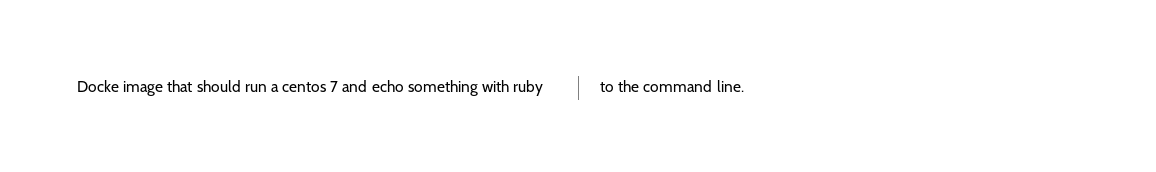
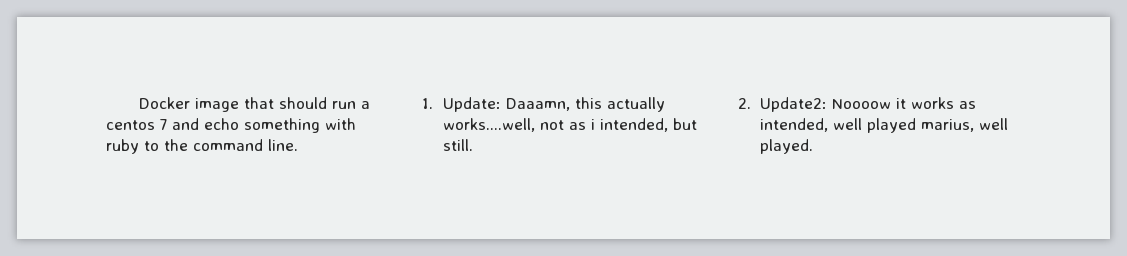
[77,80,119,92] Docke -> [139,97,191,109] Docker
(744, 86) none -> [422,97,666,112] [443,118,698,132] [443,139,474,151] [738,97,976,112] [759,118,1008,133] [759,139,813,154] // 1. Update: Daaamn, this actually works....well, not as i intended, but still. // 2. Update2: Noooow it works as intended, well played marius, well played.

